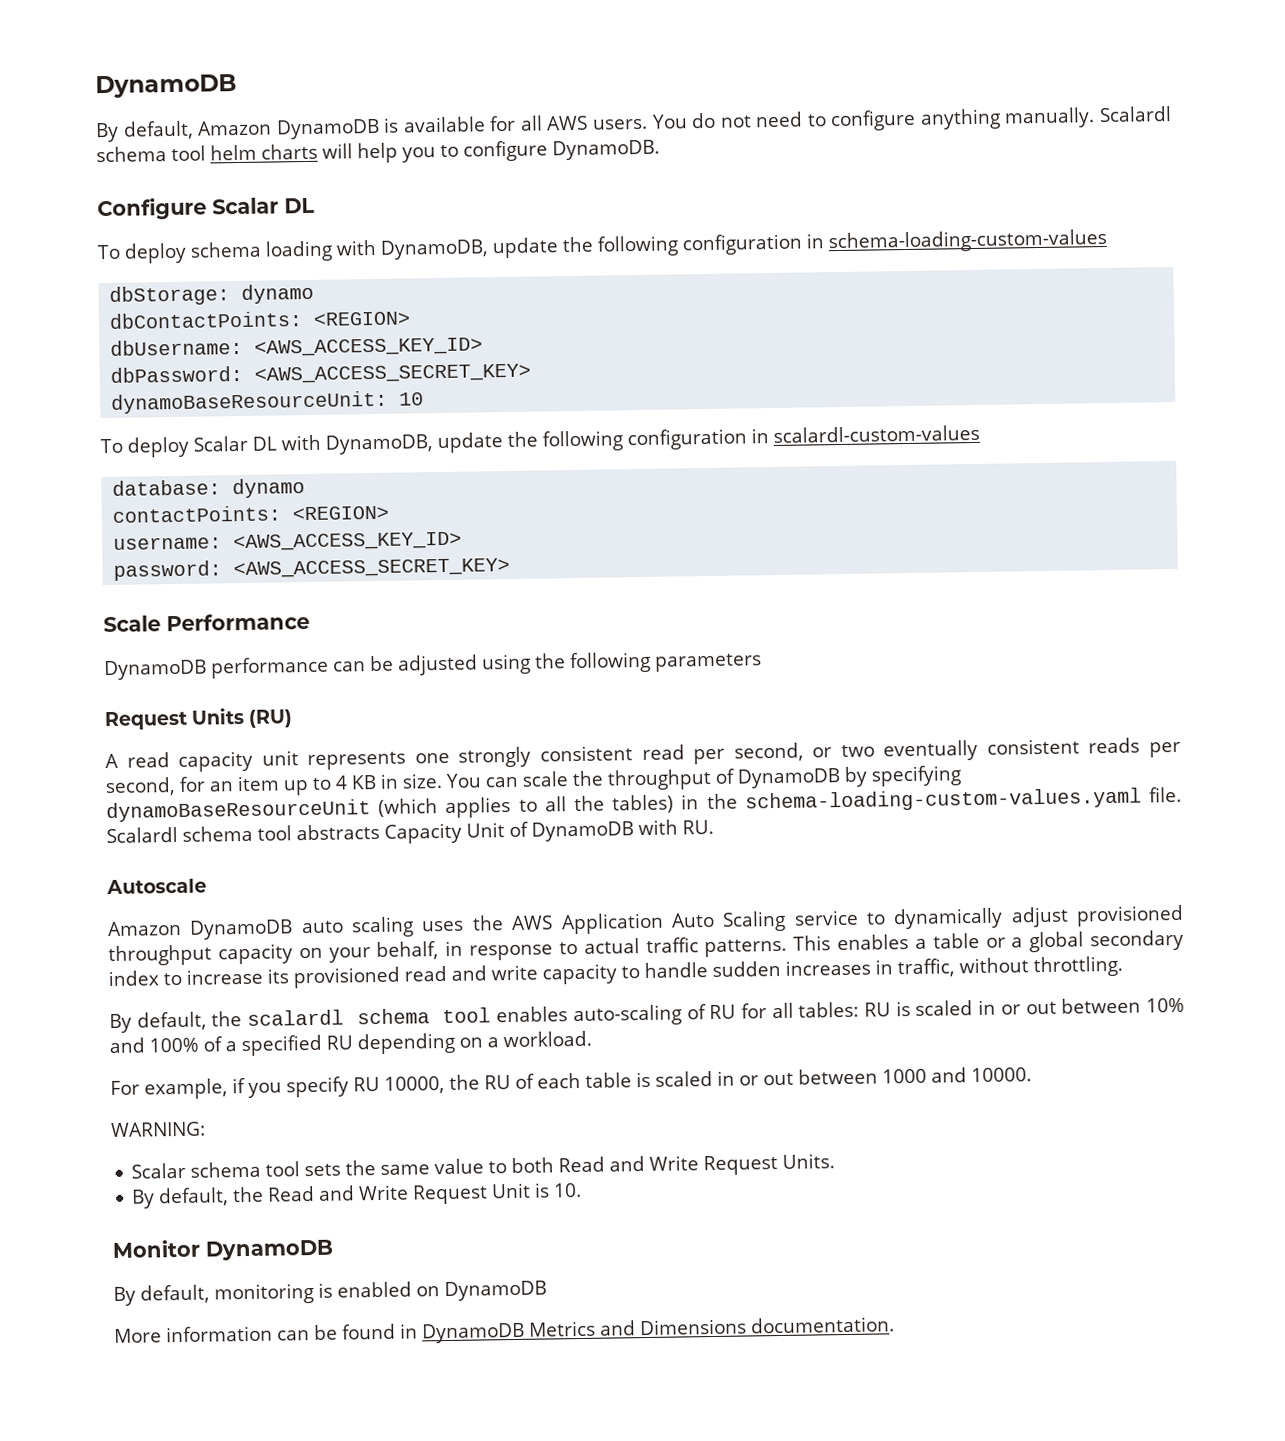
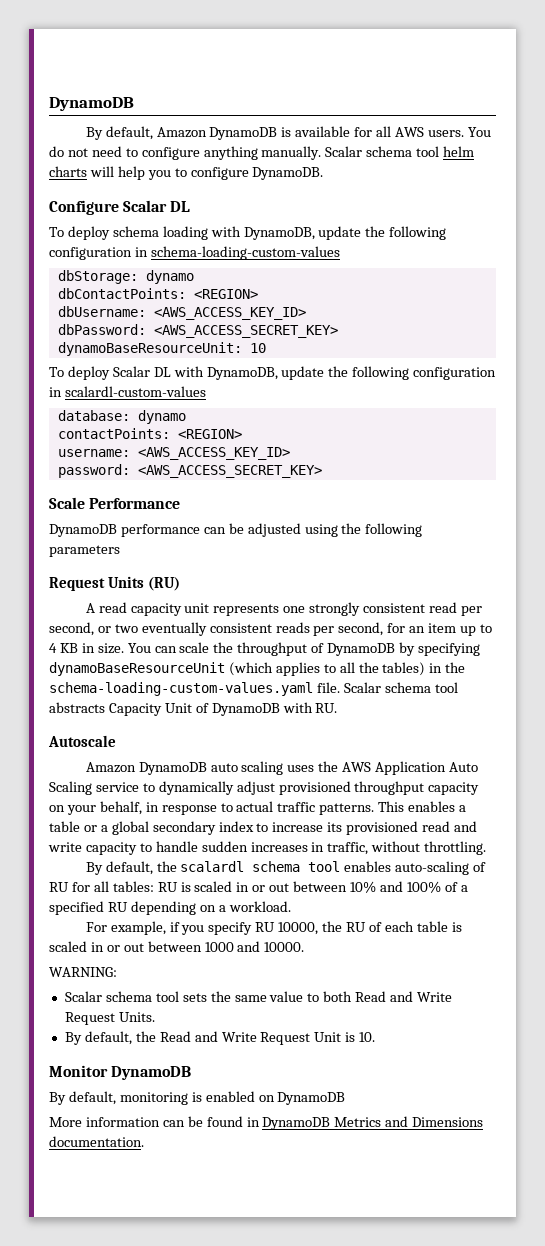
[1098,106,1172,123] Scalardl -> [325,146,363,157] Scalar
[106,826,178,844] Scalardl -> [343,682,381,693] Scalar

